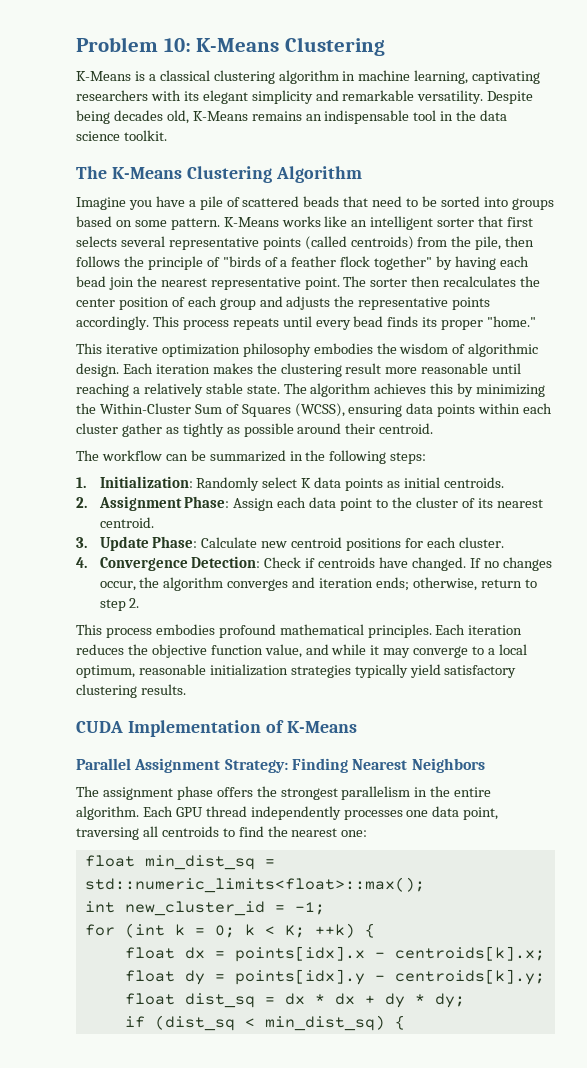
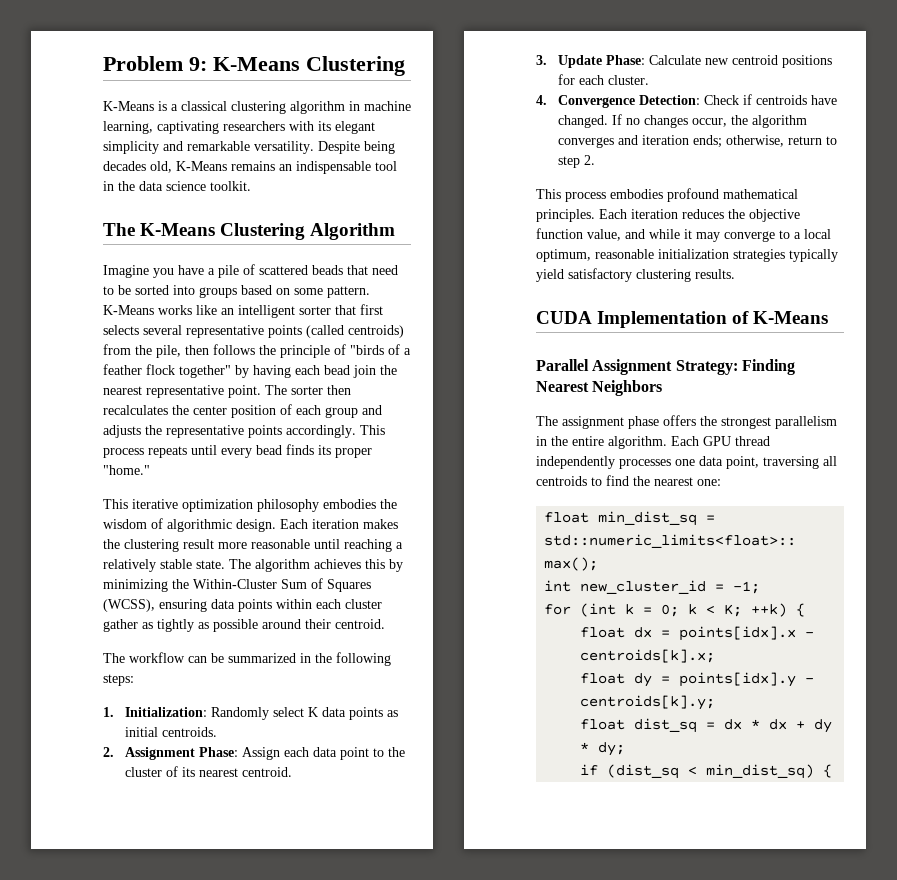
[163,38,191,52] 10: -> [189,57,207,71] 9:

